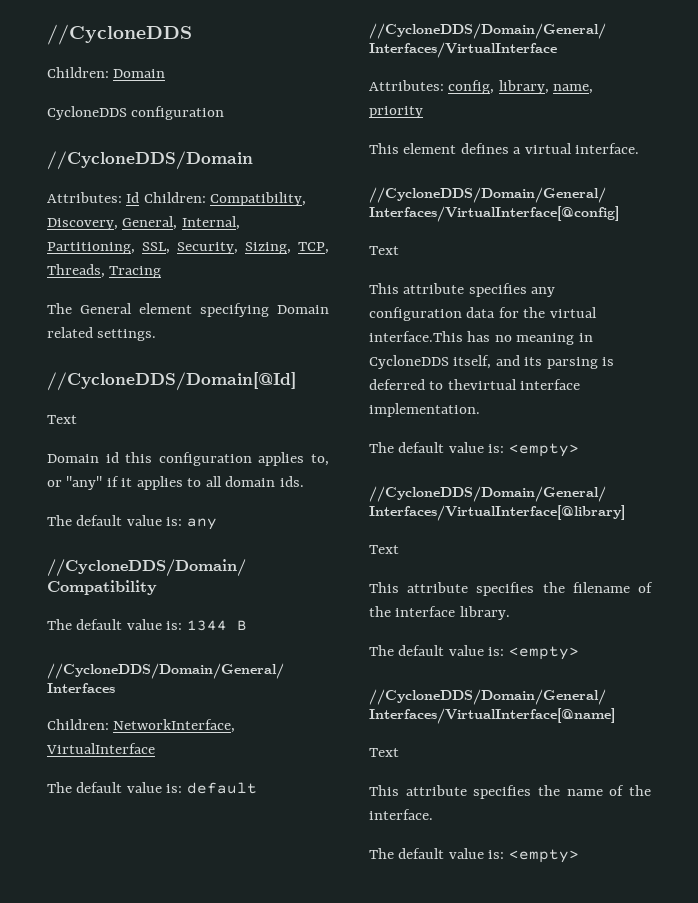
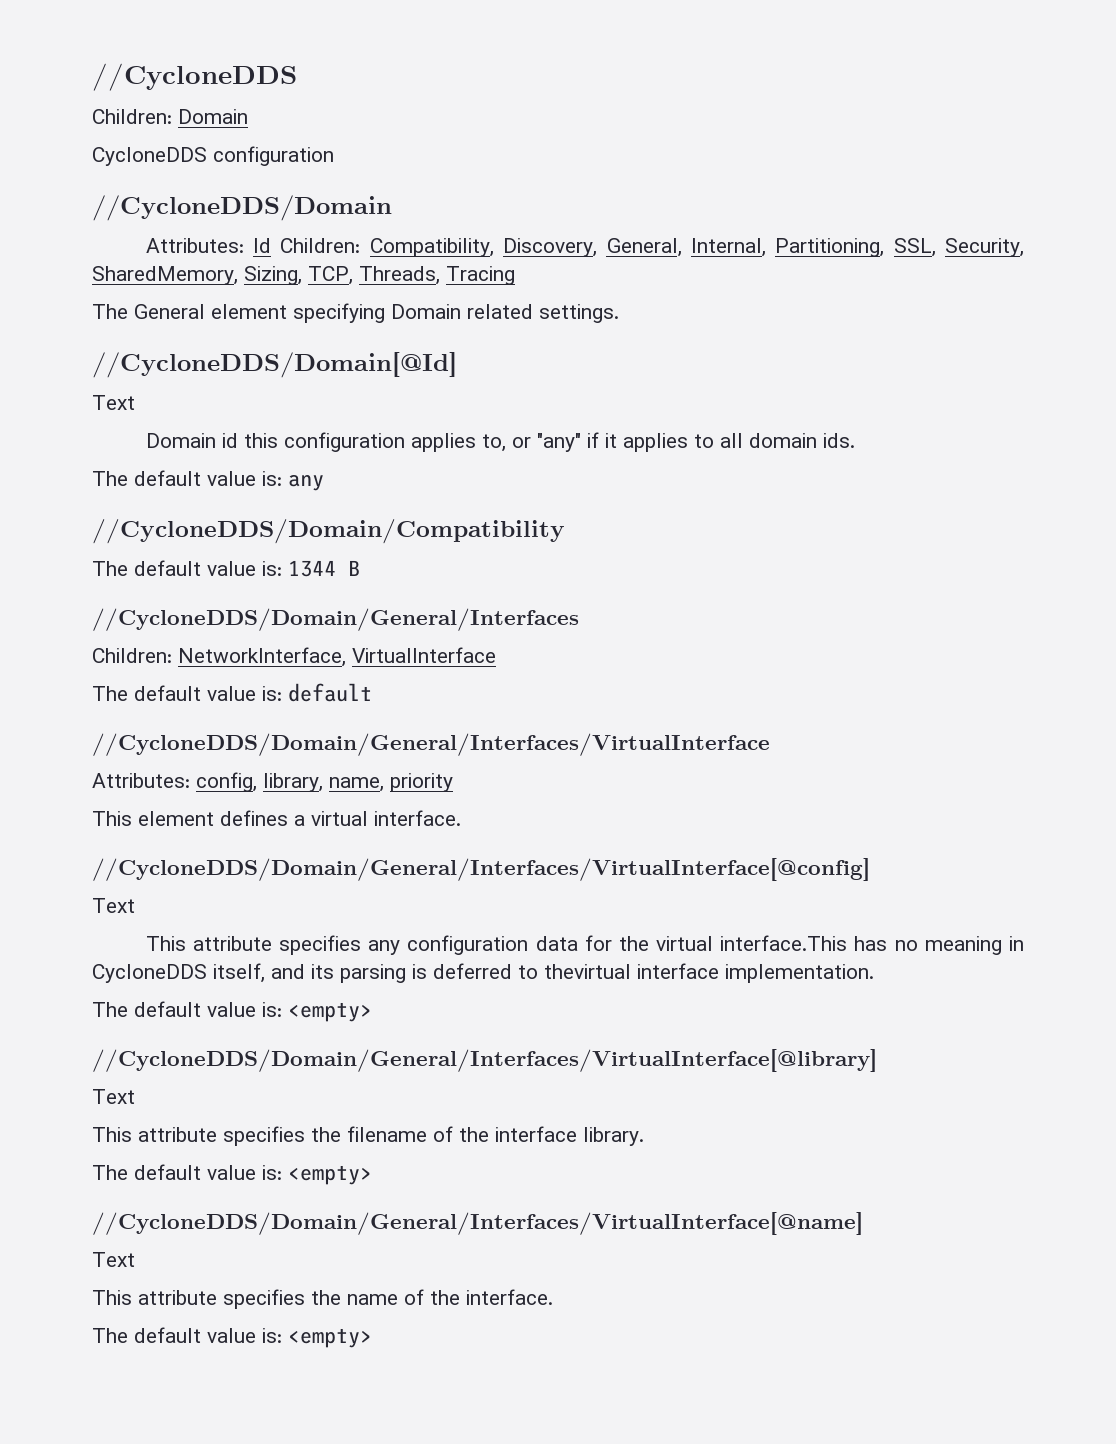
(238, 248) none -> [92,266,238,285] SharedMemory,

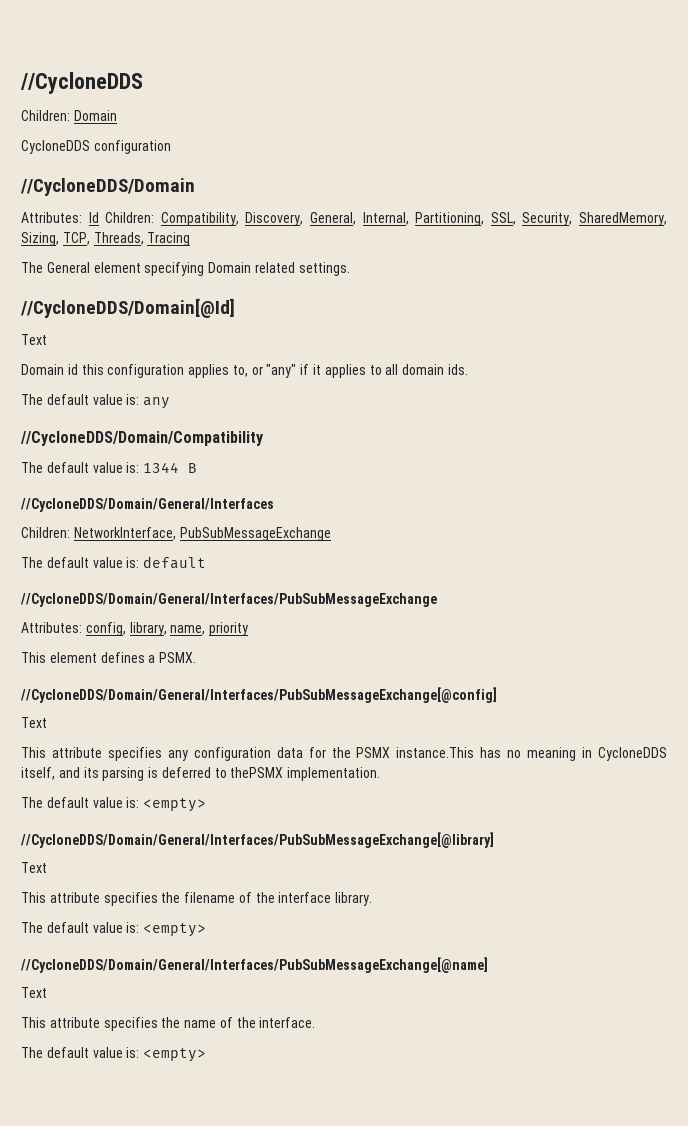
[352,647,496,663] VirtualInterface -> [179,527,331,541] PubSubMessageExchange
[92,733,770,756] //CycloneDDS/Domain/General/Interfaces/VirtualInterface -> [21,593,437,607] //CycloneDDS/Domain/General/Interfaces/PubSubMessageExchange
[311,810,461,826] [92,858,870,881] virtual interface. // //CycloneDDS/Domain/General/Interfaces/VirtualInterface[@config] -> [159,652,197,663] [21,687,497,703] PSMX. // //CycloneDDS/Domain/General/Interfaces/PubSubMessageExchange[@config]
[656,935,848,951] virtual interface.This -> [356,747,475,758] PSMX instance.This
[544,963,719,979] thevirtual interface -> [230,767,284,778] thePSMX
[92,1049,877,1072] //CycloneDDS/Domain/General/Interfaces/VirtualInterface[@library] -> [21,832,494,848] //CycloneDDS/Domain/General/Interfaces/PubSubMessageExchange[@library]
[92,1212,863,1235] //CycloneDDS/Domain/General/Interfaces/VirtualInterface[@name] -> [21,957,488,973] //CycloneDDS/Domain/General/Interfaces/PubSubMessageExchange[@name]

